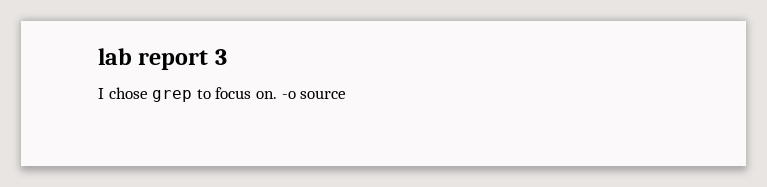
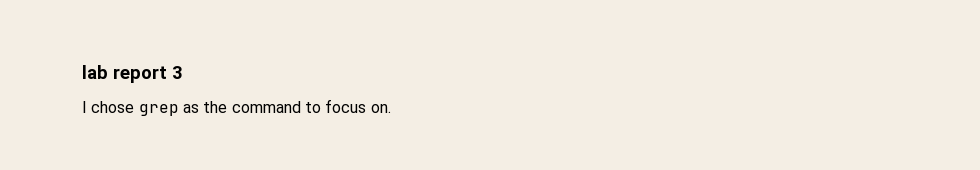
(193, 96) none -> [182,101,301,113] as the command
[281,90,347,99] -o source -> (391, 108) none

